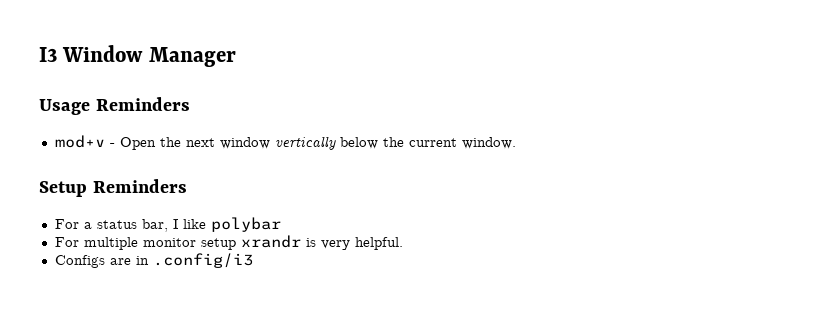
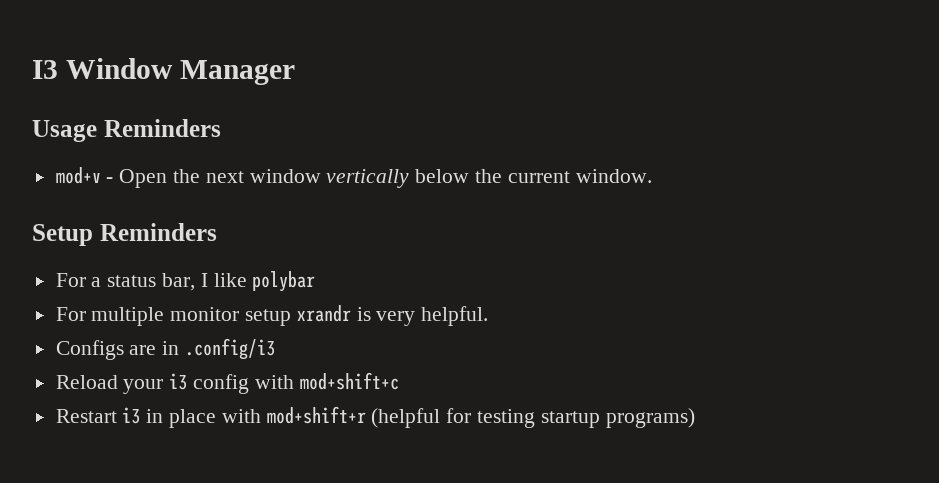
(253, 260) none -> [55,372,399,394] [55,406,695,428] // Reload your i3 config with mod+shift+c // Restart i3 in place with mod+shift+r (helpful for testing startup programs)

